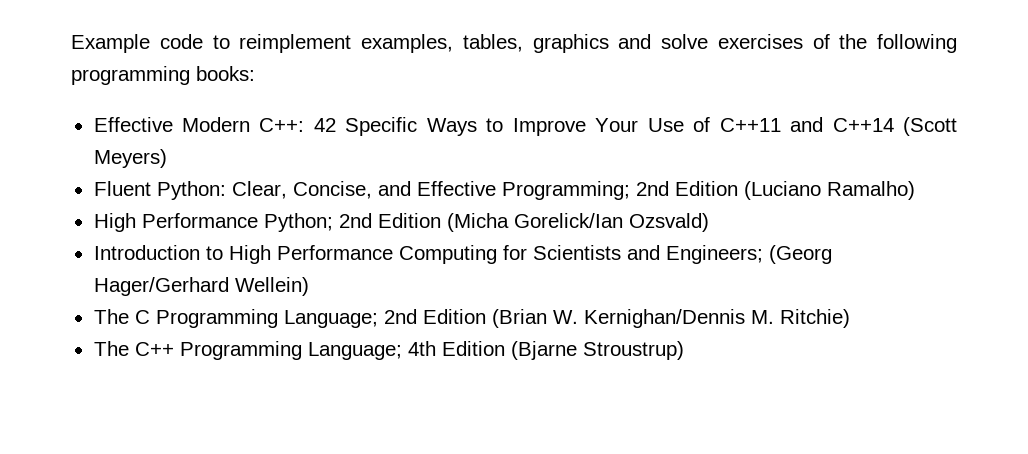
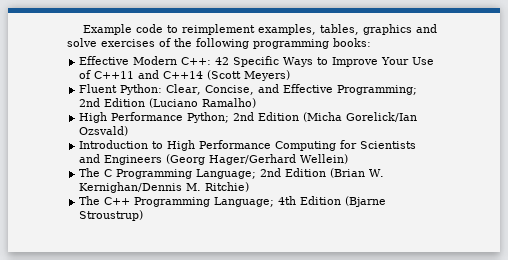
[665,245,763,264] Engineers; -> [104,155,163,165] Engineers

